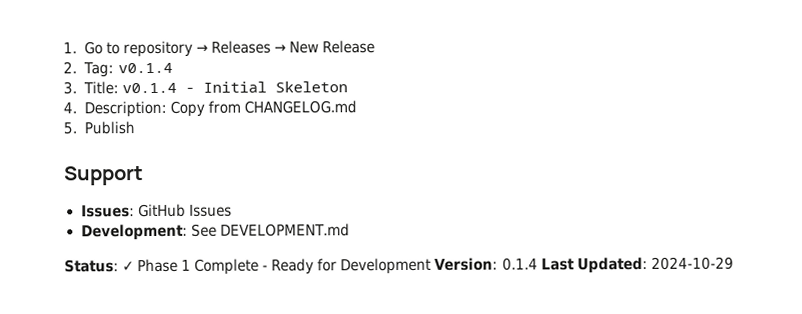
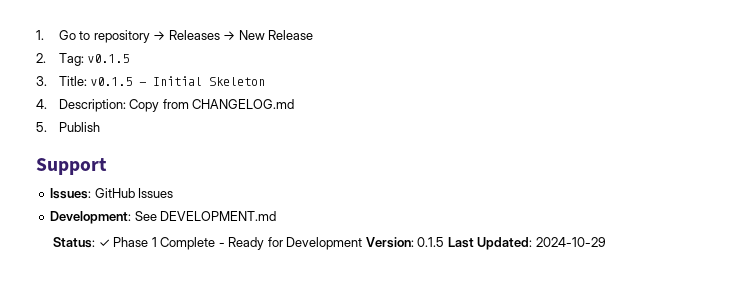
[117,62,173,74] v0.1.4 -> [87,54,130,63] v0.1.5
[121,82,177,94] v0.1.4 -> [90,77,133,86] v0.1.5
[501,257,538,271] 0.1.4 -> [417,237,445,247] 0.1.5

